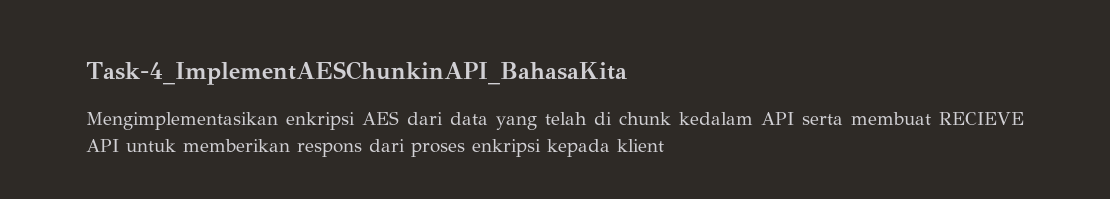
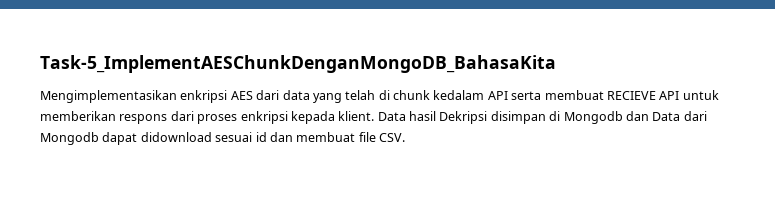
[86,61,627,85] Task-4_ImplementAESChunkinAPI_BahasaKita -> [40,55,556,73] Task-5_ImplementAESChunkDenganMongoDB_BahasaKita
[617,139,664,152] klient -> [338,111,707,124] [40,132,405,145] klient. Data hasil Dekripsi disimpan di Mongodb dan Data dari Mongodb dapat didownload sesuai id dan membuat file CSV.

